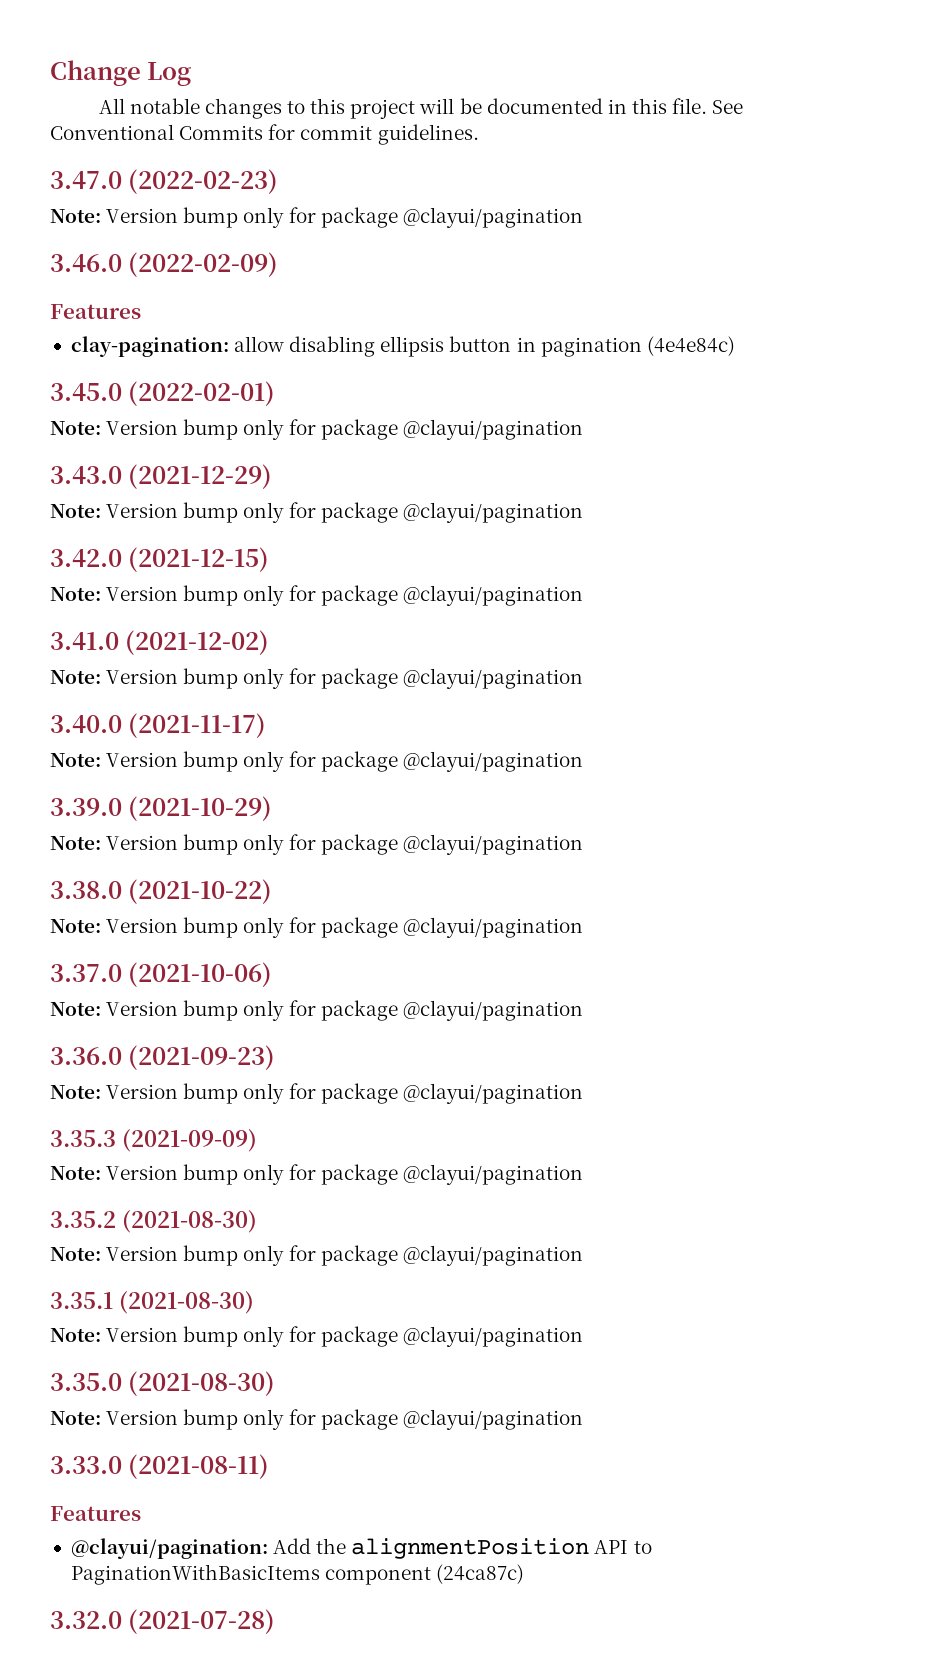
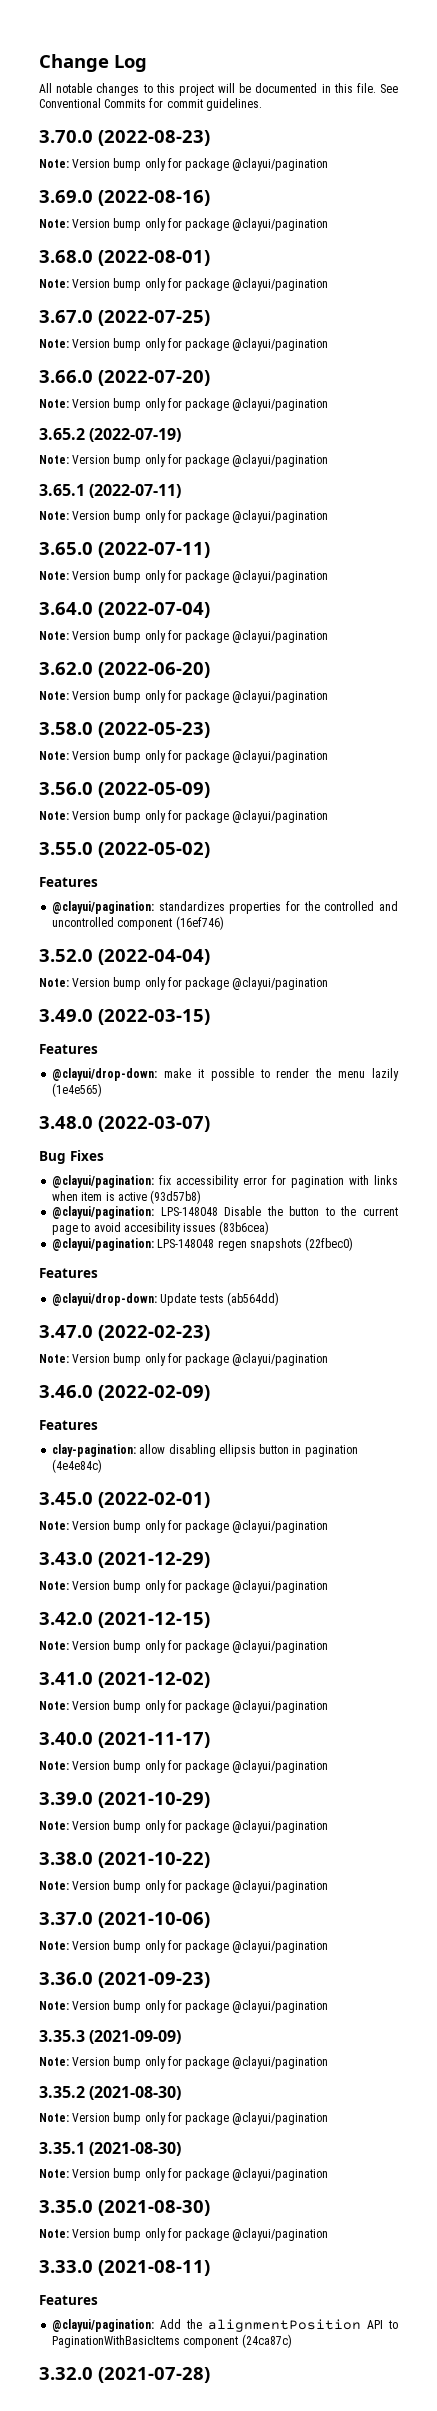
(479, 134) none -> [39,130,210,146] [39,158,329,171] [39,190,210,206] [39,218,329,231] [39,250,210,266] [39,278,329,291] [39,310,210,326] [39,338,329,351] [39,370,210,386] [39,398,329,411] [39,428,182,442] [39,454,329,467] [39,484,182,498] [39,510,329,523] [39,542,210,558] [39,570,329,583] [39,602,210,618] [39,630,329,643] [39,662,210,678] [39,690,329,703] [39,722,210,738] [39,750,329,763] [39,782,210,798] [39,810,329,823] [39,842,210,858] [39,877,98,887] [52,901,398,914] [52,916,224,930] [39,949,210,965] [39,977,329,990] [39,1009,210,1025] [39,1044,98,1054] [52,1068,400,1081] [52,1083,103,1097] [39,1116,210,1132] [39,1150,104,1164] [52,1175,398,1188] [52,1190,202,1204] [52,1206,398,1219] [52,1221,270,1235] [52,1237,354,1251] [39,1268,98,1278] [52,1292,279,1306] // 3.70.0 (2022-08-23) // Note: Version bump only for package @clayui/pagination // 3.69.0 (2022-08-16) // Note: Version bump only for package @clayui/pagination // 3.68.0 (2022-08-01) // Note: Version bump only for package @clayui/pagination // 3.67.0 (2022-07-25) // Note: Version bump only for package @clayui/pagination // 3.66.0 (2022-07-20) // Note: Version bump only for package @clayui/pagination // 3.65.2 (2022-07-19) // Note: Version bump only for package @clayui/pagination // 3.65.1 (2022-07-11) // Note: Version bump only for package @clayui/pagination // 3.65.0 (2022-07-11) // Note: Version bump only for package @clayui/pagination // 3.64.0 (2022-07-04) // Note: Version bump only for package @clayui/pagination // 3.62.0 (2022-06-20) // Note: Version bump only for package @clayui/pagination // 3.58.0 (2022-05-23) // Note: Version bump only for package @clayui/pagination // 3.56.0 (2022-05-09) // Note: Version bump only for package @clayui/pagination // 3.55.0 (2022-05-02) // Features // @clayui/pagination: standardizes properties for the controlled and uncontrolled component (16ef746) // 3.52.0 (2022-04-04) // Note: Version bump only for package @clayui/pagination // 3.49.0 (2022-03-15) // Features // @clayui/drop-down: make it possible to render the menu lazily (1e4e565) // 3.48.0 (2022-03-07) // Bug Fixes // @clayui/pagination: fix accessibility error for pagination with links when item is active (93d57b8) // @clayui/pagination: LPS-148048 Disable the button to the current page to avoid accesibility issues (83b6cea) // @clayui/pagination: LPS-148048 regen snapshots (22fbec0) // Features // @clayui/drop-down: Update tests (ab564dd)

